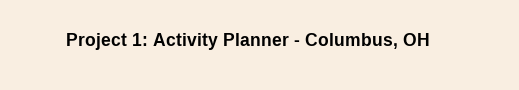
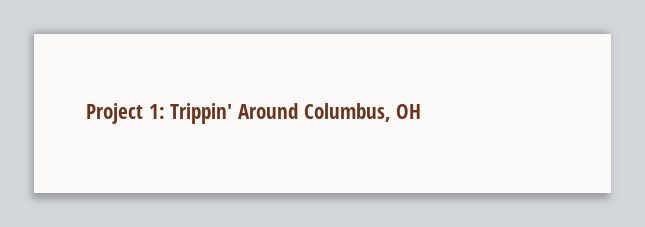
[153,33,300,50] Activity Planner - -> [170,103,299,124] Trippin' Around

